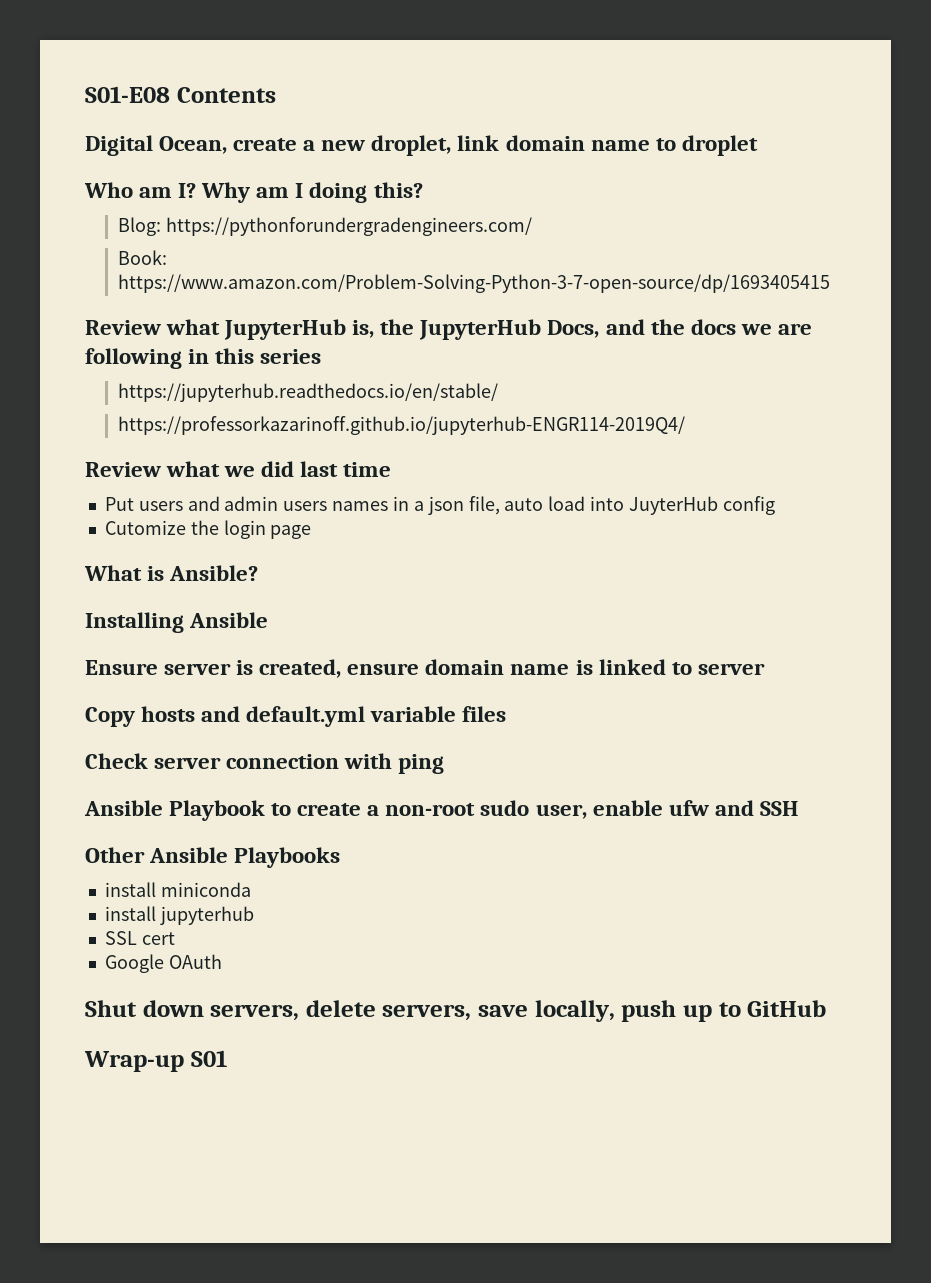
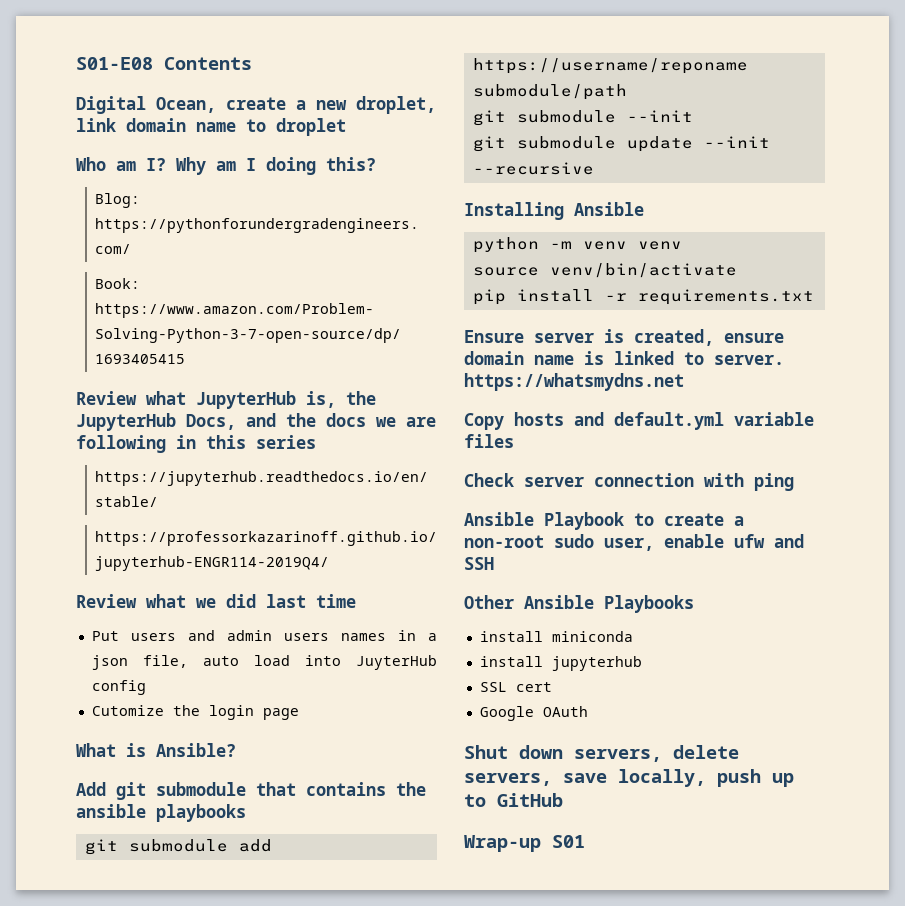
[85,612,269,633] Installing Ansible -> [76,782,426,800] [76,804,246,822] [84,839,272,855] [472,58,748,74] [472,84,627,100] [472,110,693,126] [472,136,770,152] [472,162,594,175] [464,202,644,220] [472,237,682,253] [472,263,737,278] [472,289,814,305] Add git submodule that contains the ansible playbooks // git submodule add https://username/reponame submodule/path // git submodule --init // git submodule update --init --recursive // Installing Ansible // python -m venv venv // source venv/bin/activate // pip install -r requirements.txt
[697,663,765,675] server -> [714,355,784,365] [464,373,684,391] server. https://whatsmydns.net

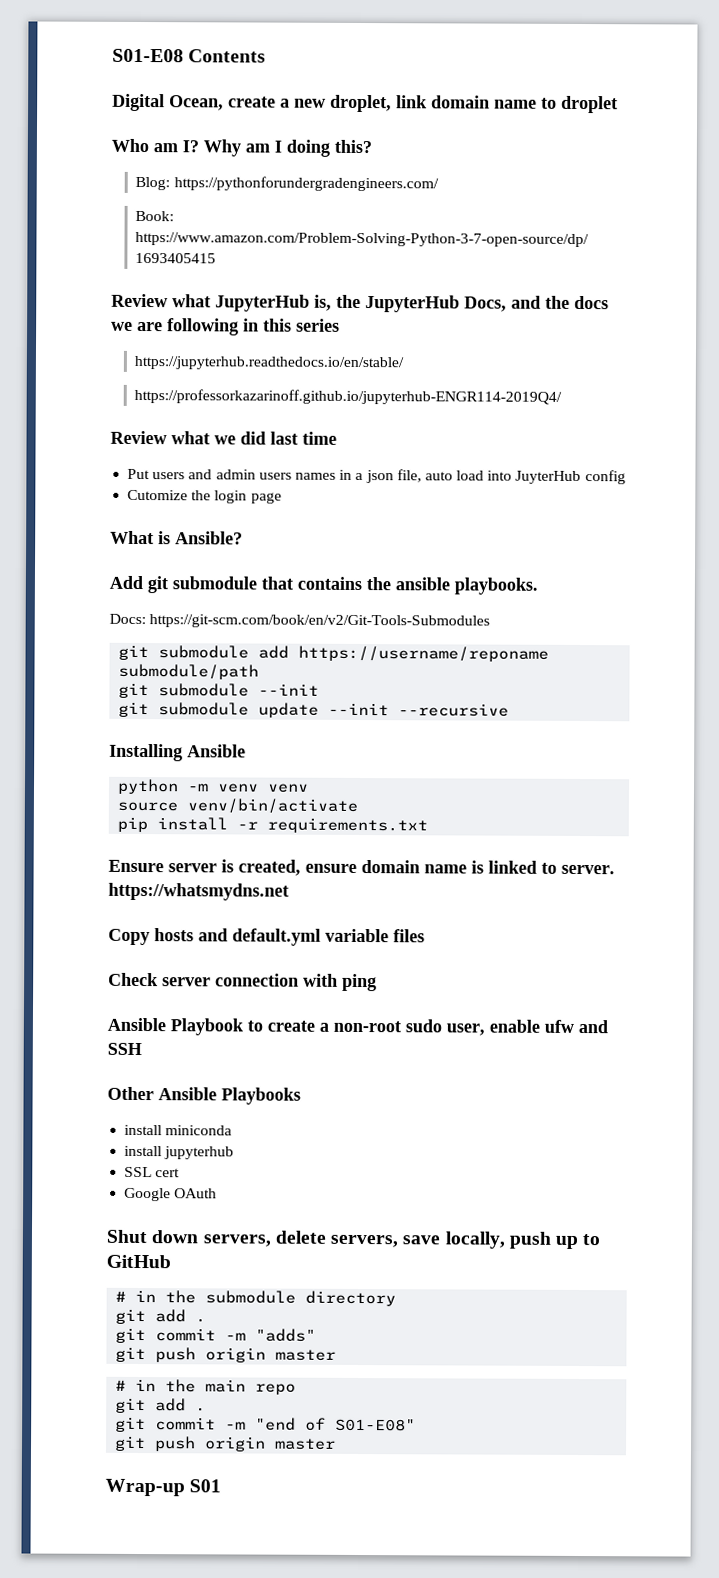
[156,804,246,822] playbooks -> [454,577,538,595] [109,613,491,629] playbooks. // Docs: https://git-scm.com/book/en/v2/Git-Tools-Submodules
(563, 800) none -> [115,1289,397,1307] [115,1308,207,1325] [115,1327,317,1344] [115,1346,337,1363] [115,1378,297,1395] [115,1397,207,1414] [115,1416,417,1433] [114,1435,337,1452] // # in the submodule directory // git add . // git commit -m "adds" // git push origin master // # in the main repo // git add . // git commit -m "end of S01-E08" // git push origin master

